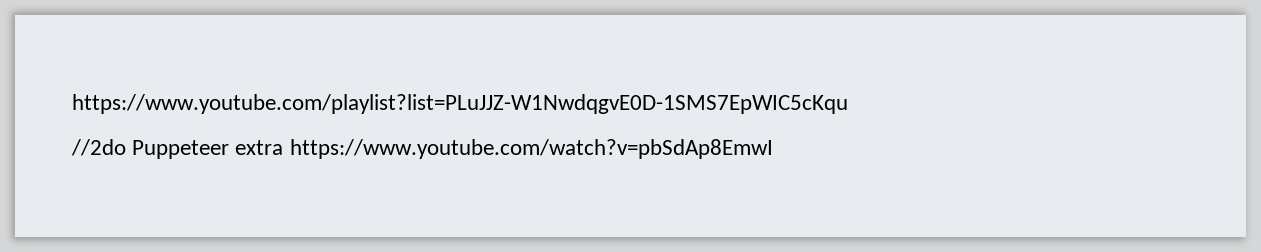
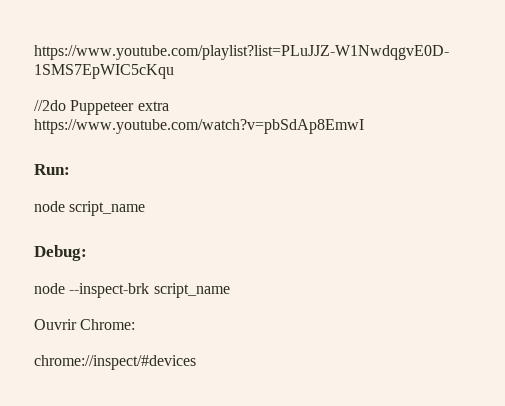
(773, 149) none -> [34,164,70,175] [34,201,146,216] [34,245,87,261] [34,283,230,298] [34,319,136,330] [34,355,196,370] // Run: // node script_name // Debug: // node --inspect-brk script_name // Ouvrir Chrome: // chrome://inspect/#devices

